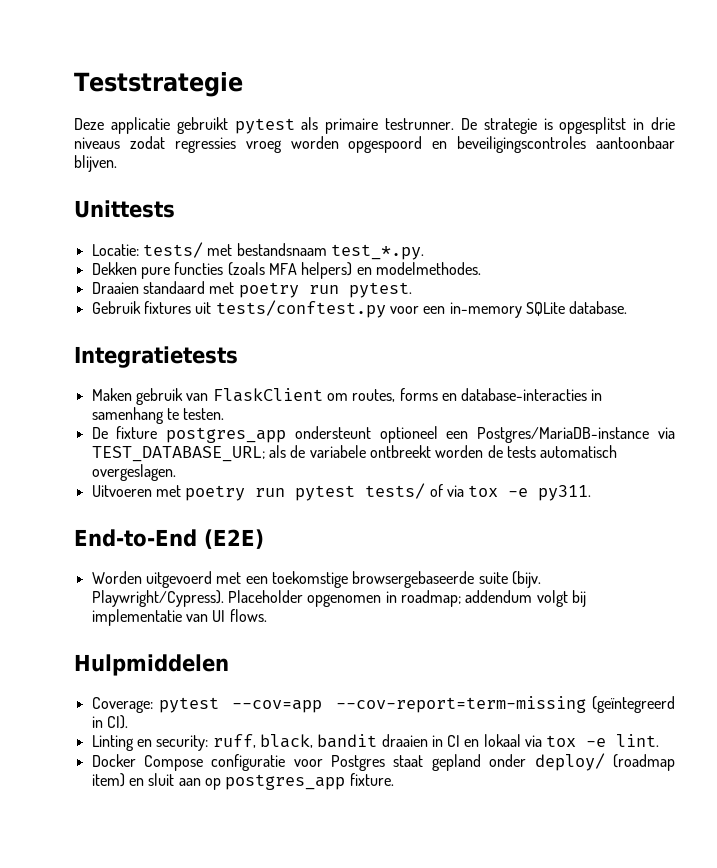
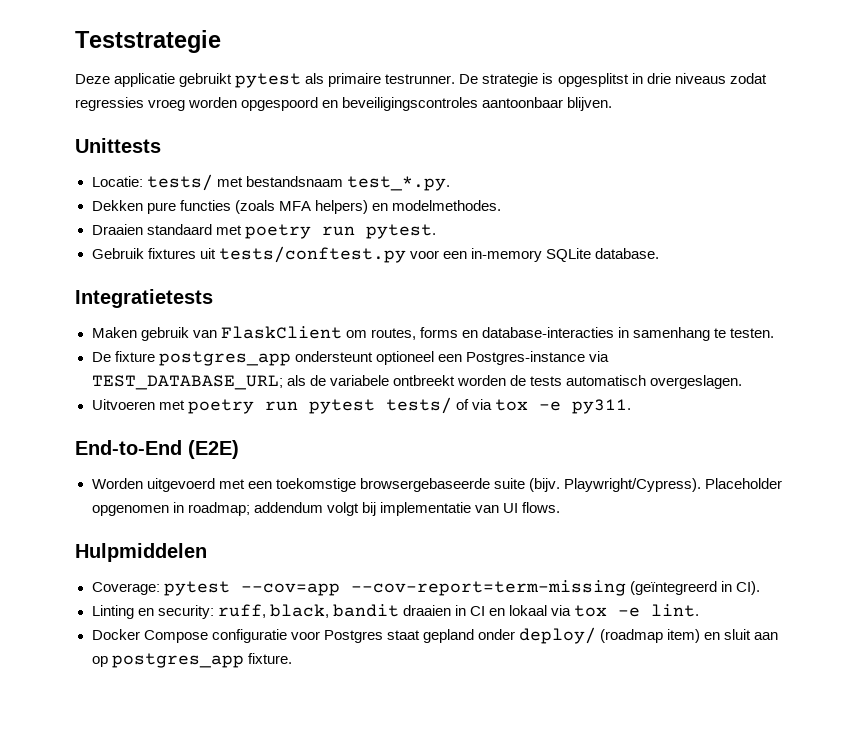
[477,427,650,443] Postgres/MariaDB-instance -> [465,351,585,365] Postgres-instance

